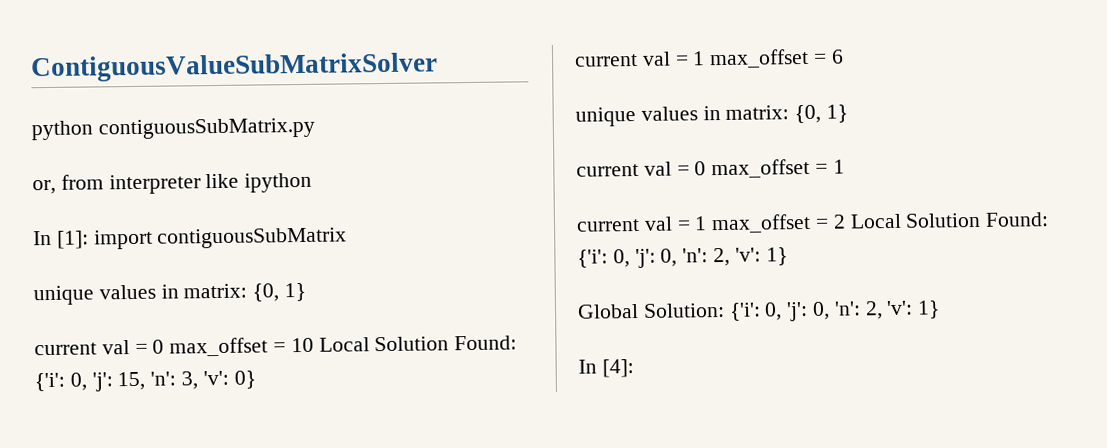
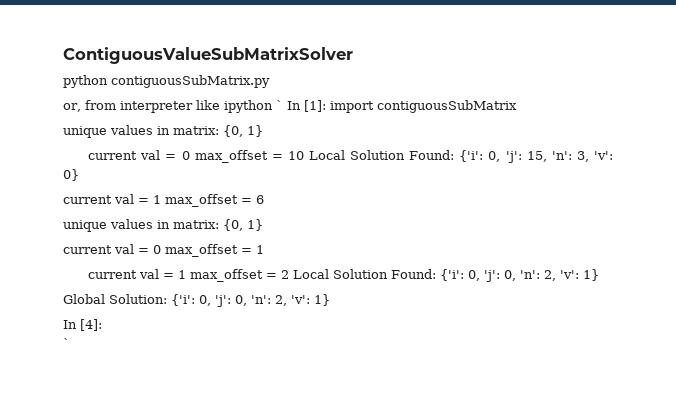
(313, 182) // -> [275,100,283,110] `
(634, 368) none -> [63,338,70,348] // `

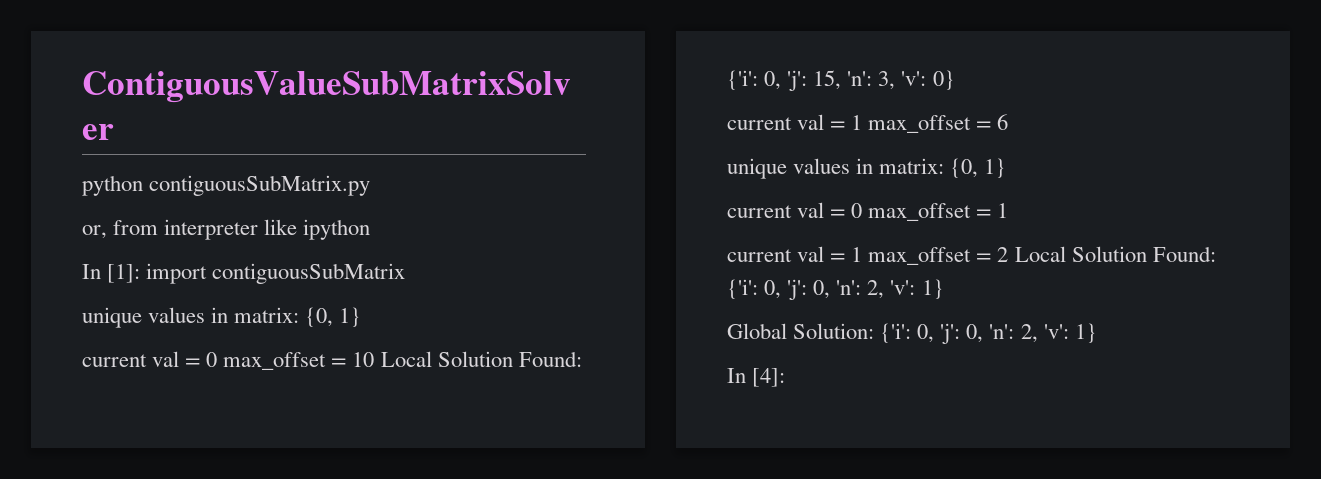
[275,100,283,110] ` -> (371, 229) //
[63,338,70,348] // ` -> (786, 377) none

